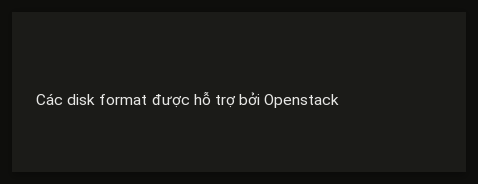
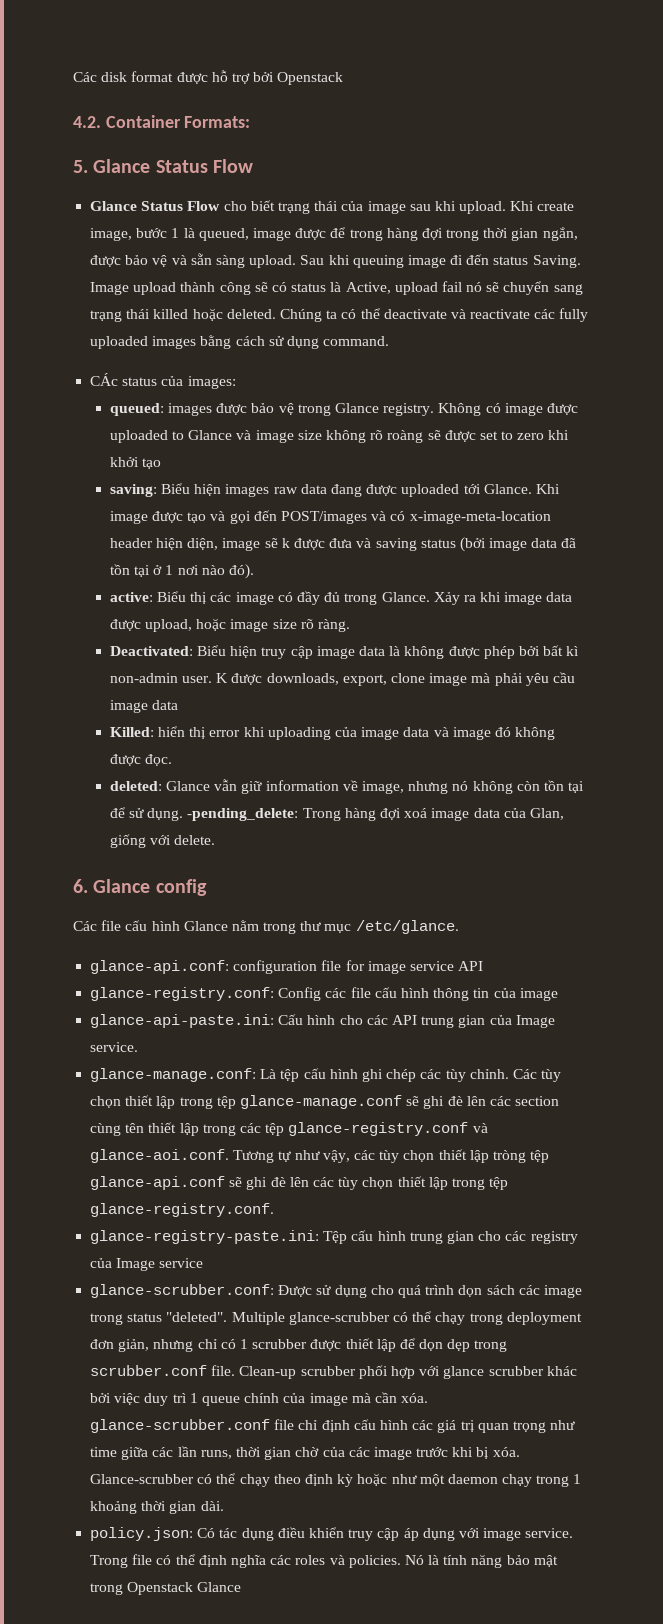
(340, 101) none -> [73,115,251,128] [73,159,253,173] [90,200,575,214] [90,227,578,241] [90,253,581,268] [90,281,583,295] [90,308,589,322] [90,335,390,349] [90,373,236,389] [109,403,578,416] [109,430,570,443] [109,457,162,469] [109,483,560,497] [109,510,551,524] [109,537,577,552] [109,564,254,579] [109,591,573,605] [109,618,350,632] [109,645,580,659] [109,672,575,686] [109,700,179,713] [109,726,556,740] [109,754,173,766] [109,779,585,794] [109,807,564,821] [109,834,216,848] [73,879,207,896] [73,920,459,934] [90,960,484,974] [90,987,558,1001] [90,1014,555,1028] [90,1042,139,1052] [90,1068,562,1082] [90,1095,560,1109] [90,1122,488,1136] [90,1149,550,1163] [90,1176,509,1190] [90,1203,275,1217] [90,1230,578,1244] [90,1258,204,1271] [90,1284,582,1298] [90,1311,582,1325] [90,1338,508,1352] [90,1365,577,1379] [90,1392,429,1406] [90,1419,576,1433] [90,1446,520,1460] [90,1473,582,1487] [90,1501,224,1514] [90,1527,574,1541] [90,1554,558,1568] [90,1582,242,1595] // 4.2. Container Formats: // 5. Glance Status Flow // Glance Status Flow cho biết trạng thái của image sau khi upload. Khi create image, bước 1 là queued, image được để trong hàng đợi trong thời gian ngắn, được bảo vệ và sẵn sàng upload. Sau khi queuing image đi đến status Saving. Image upload thành công sẽ có status là Active, upload fail nó sẽ chuyển sang trạng thái killed hoặc deleted. Chúng ta có thể deactivate và reactivate các fully uploaded images bằng cách sử dụng command. // CÁc status của images: // queued: images được bảo vệ trong Glance registry. Không có image được uploaded to Glance và image size không rõ roàng sẽ được set to zero khi khởi tạo // saving: Biểu hiện images raw data đang được uploaded tới Glance. Khi image được tạo và gọi đến POST/images và có x-image-meta-location header hiện diện, image sẽ k được đưa và saving status (bởi image data đã tồn tại ở 1 nơi nào đó). // active: Biểu thị các image có đầy đủ trong Glance. Xảy ra khi image data được upload, hoặc image size rõ ràng. // Deactivated: Biểu hiện truy cập image data là không được phép bởi bất kì non-admin user. K được downloads, export, clone image mà phải yêu cầu image data // Killed: hiển thị error khi uploading của image data và image đó không được đọc. // deleted: Glance vẫn giữ information về image, nhưng nó không còn tồn tại để sử dụng. -pending_delete: Trong hàng đợi xoá image data của Glan, giống với delete. // 6. Glance config // Các file cấu hình Glance nằm trong thư mục /etc/glance. // glance-api.conf: configuration file for image service API // glance-registry.conf: Config các file cấu hình thông tin của image // glance-api-paste.ini: Cấu hình cho các API trung gian của Image service. // glance-manage.conf: Là tệp cấu hình ghi chép các tùy chỉnh. Các tùy chọn thiết lập trong tệp glance-manage.conf sẽ ghi đè lên các section cùng tên thiết lập trong các tệp glance-registry.conf và glance-aoi.conf. Tương tự như vậy, các tùy chọn thiết lập tròng tệp glance-api.conf sẽ ghi đè lên các tùy chọn thiết lập trong tệp glance-registry.conf. // glance-registry-paste.ini: Tệp cấu hình trung gian cho các registry của Image service // glance-scrubber.conf: Được sử dụng cho quá trình dọn sách các image trong status "deleted". Multiple glance-scrubber có thể chạy trong deployment đơn giản, nhưng chỉ có 1 scrubber được thiết lập để dọn dẹp trong scrubber.conf file. Clean-up scrubber phối hợp với glance scrubber khác bởi việc duy trì 1 queue chính của image mà cần xóa. glance-scrubber.conf file chỉ định cấu hình các giá trị quan trọng như time giữa các lần runs, thời gian chờ của các image trước khi bị xóa. Glance-scrubber có thể chạy theo định kỳ hoặc như một daemon chạy trong 1 khoảng thời gian dài. // policy.json: Có tác dụng điều khiển truy cập áp dụng với image service. Trong file có thể định nghĩa các roles và policies. Nó là tính năng bảo mật trong Openstack Glance

